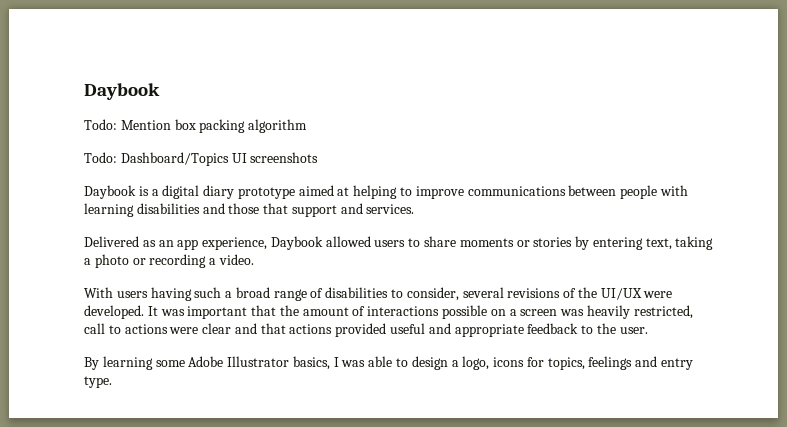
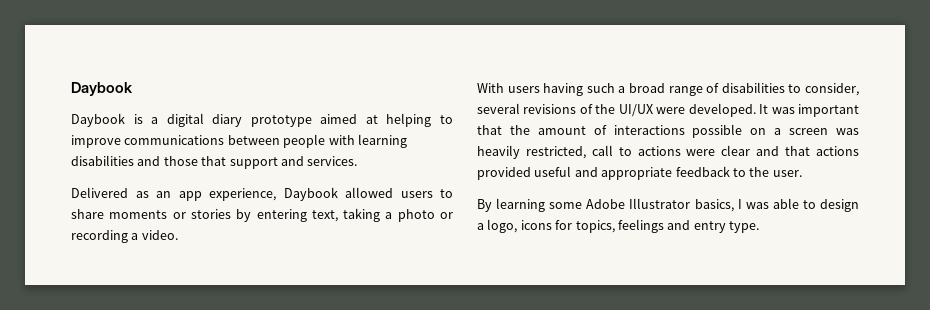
[84,83,160,100] [84,119,308,133] [84,152,319,166] Daybook // Todo: Mention box packing algorithm // Todo: Dashboard/Topics UI screenshots -> [71,82,133,96] Daybook

